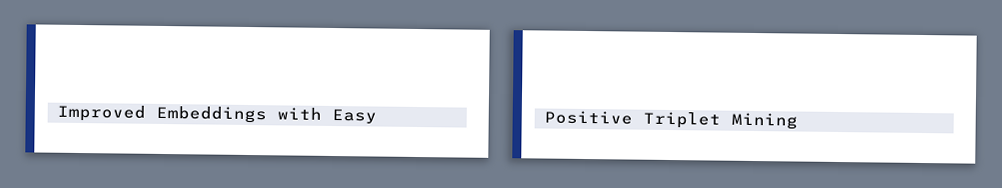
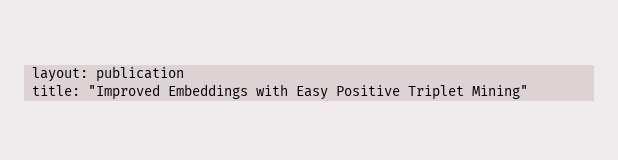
[56,104,146,122] Improved -> [32,66,185,82] [32,84,161,100] layout: publication // title: "Improved
[730,112,798,130] Mining -> [472,85,529,99] Mining"

